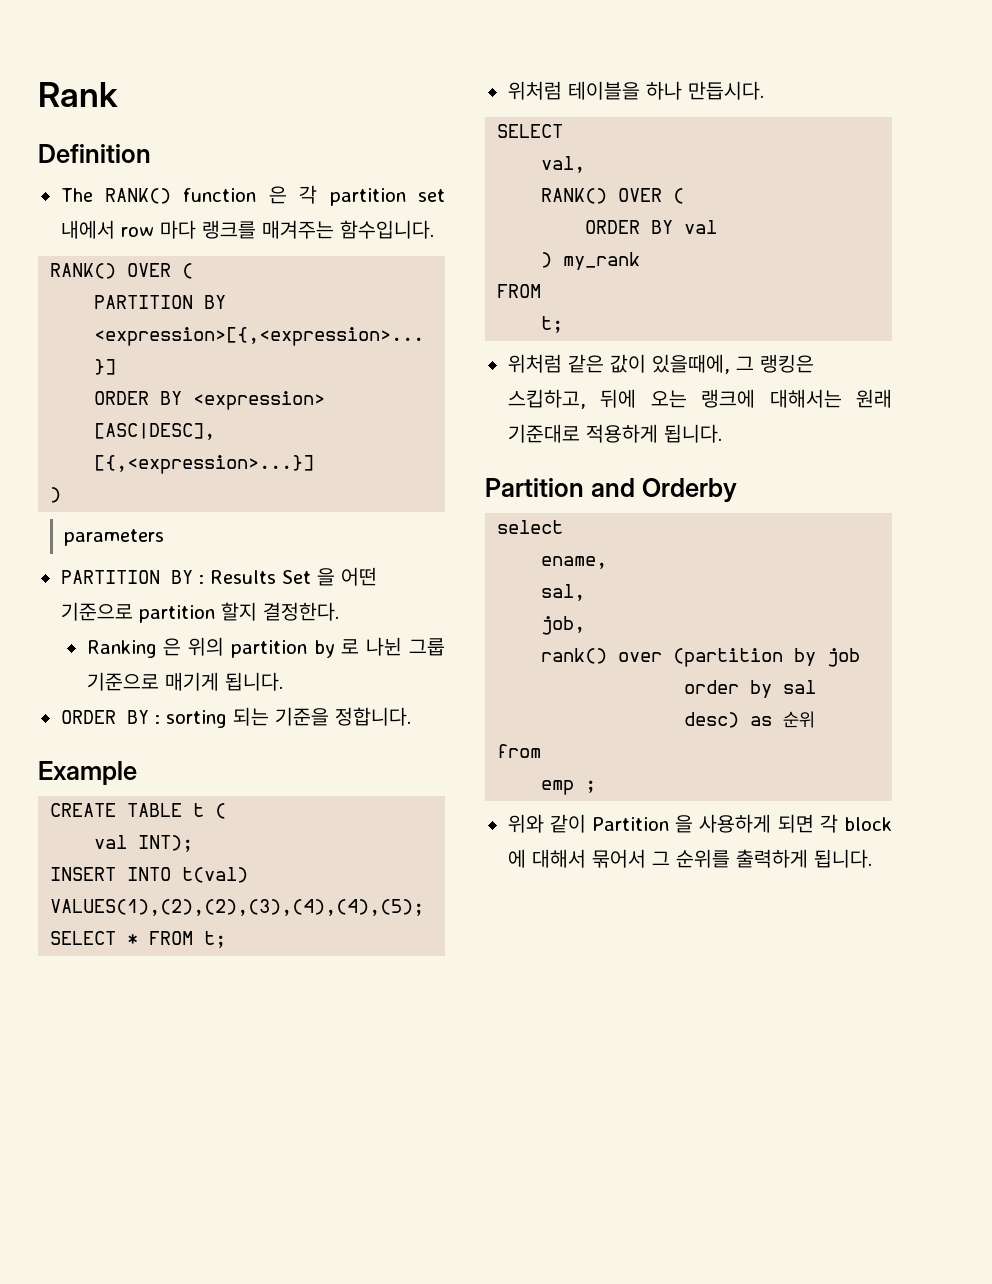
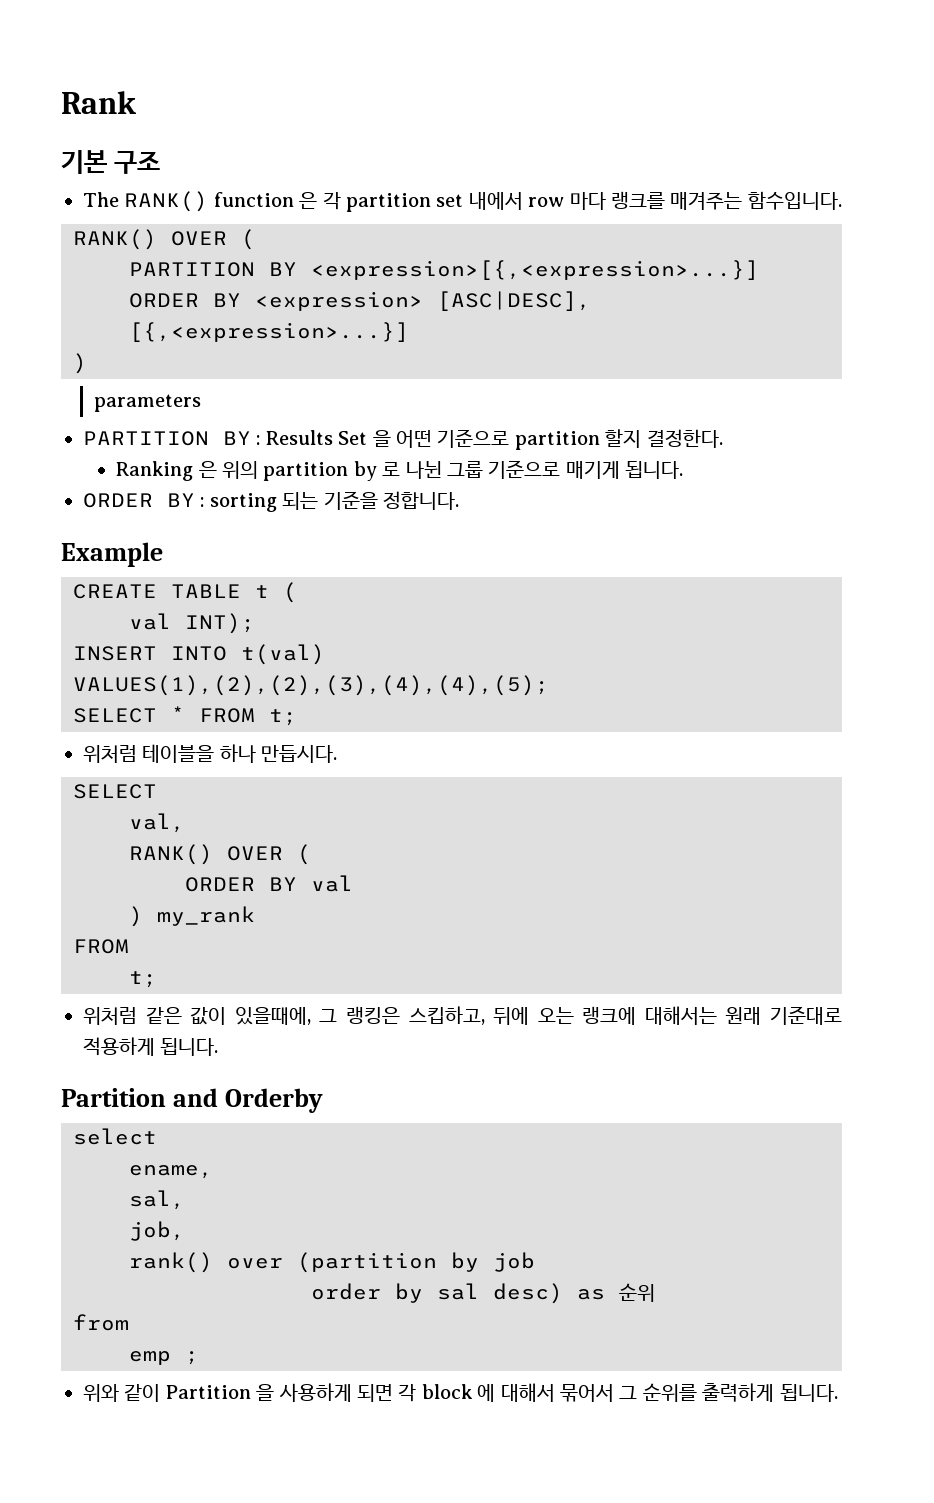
[38,144,151,163] Definition -> [61,150,160,174] 기본 구조

